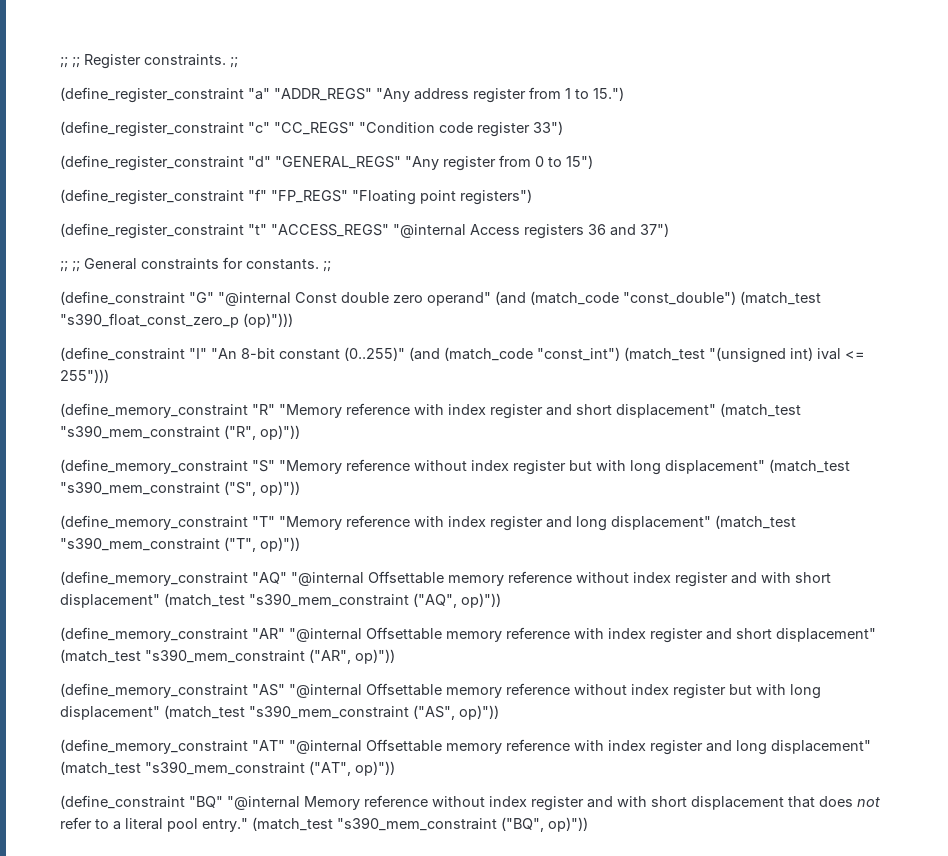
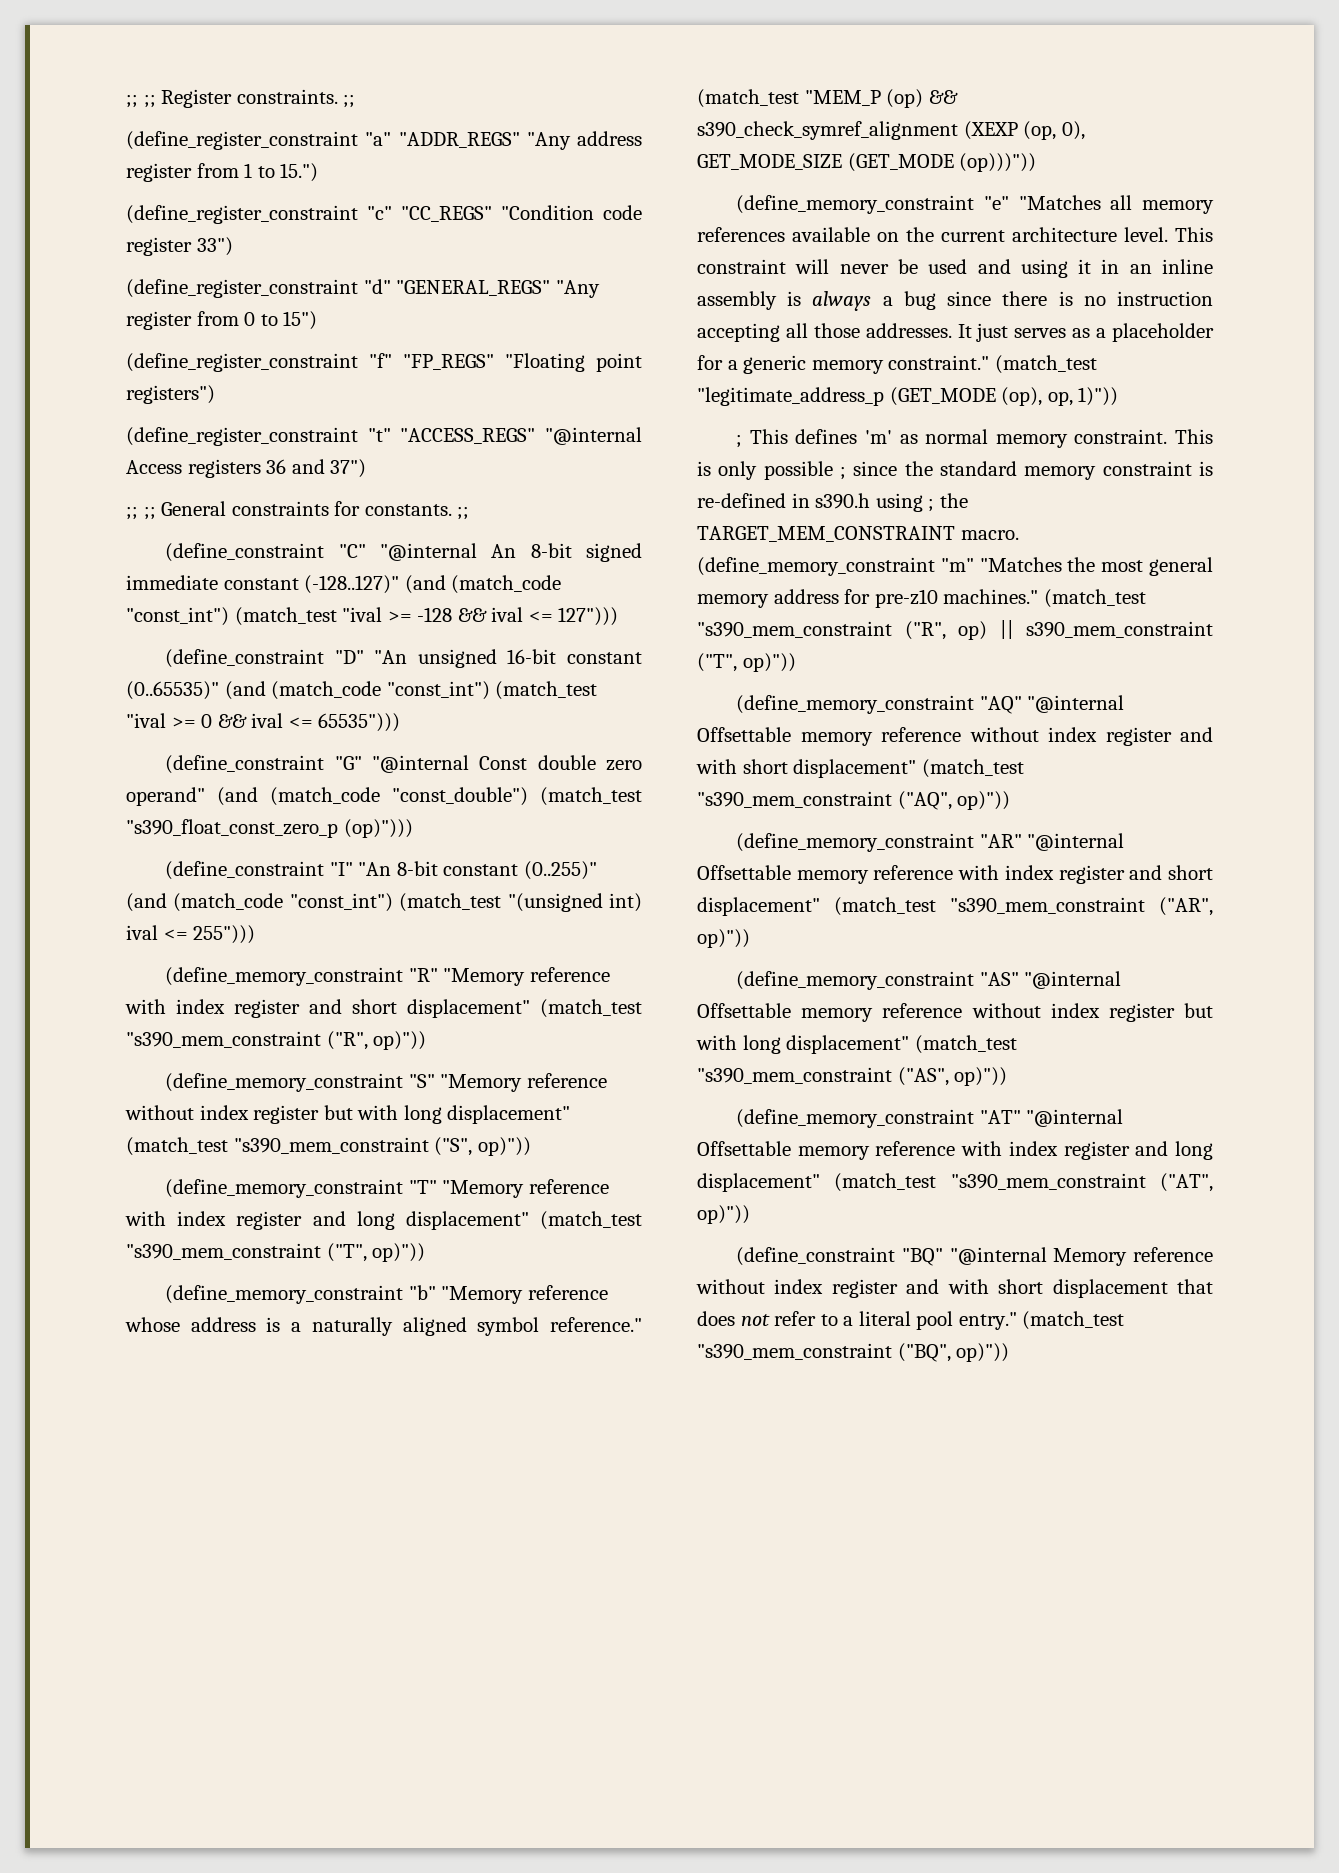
(331, 266) none -> [165,543,642,562] [126,575,562,594] [126,607,619,626] [165,649,642,668] [126,681,598,700] [126,713,401,732] // (define_constraint "C" "@internal An 8-bit signed immediate constant (-128..127)" (and (match_code "const_int") (match_test "ival >= -128 && ival <= 127"))) // (define_constraint "D" "An unsigned 16-bit constant (0..65535)" (and (match_code "const_int") (match_test "ival >= 0 && ival <= 65535")))
(300, 544) none -> [165,1285,608,1304] [125,1317,642,1336] [697,89,958,108] [697,121,1085,140] [697,153,1037,172] [736,195,1214,214] [697,227,1213,242] [697,259,1213,278] [697,291,1213,311] [697,323,1215,342] [697,355,1097,374] [697,387,1119,406] [736,429,1213,448] [697,461,1213,480] [697,493,968,512] [697,526,1019,542] [697,557,1213,576] [697,589,1146,608] [697,620,1213,640] [697,653,796,672] // (define_memory_constraint "b" "Memory reference whose address is a naturally aligned symbol reference." (match_test "MEM_P (op) && s390_check_symref_alignment (XEXP (op, 0), GET_MODE_SIZE (GET_MODE (op)))")) // (define_memory_constraint "e" "Matches all memory references available on the current architecture level. This constraint will never be used and using it in an inline assembly is always a bug since there is no instruction accepting all those addresses. It just serves as a placeholder for a generic memory constraint." (match_test "legitimate_address_p (GET_MODE (op), op, 1)")) // ; This defines 'm' as normal memory constraint. This is only possible ; since the standard memory constraint is re-defined in s390.h using ; the TARGET_MEM_CONSTRAINT macro. (define_memory_constraint "m" "Matches the most general memory address for pre-z10 machines." (match_test "s390_mem_constraint ("R", op) || s390_mem_constraint ("T", op)"))

